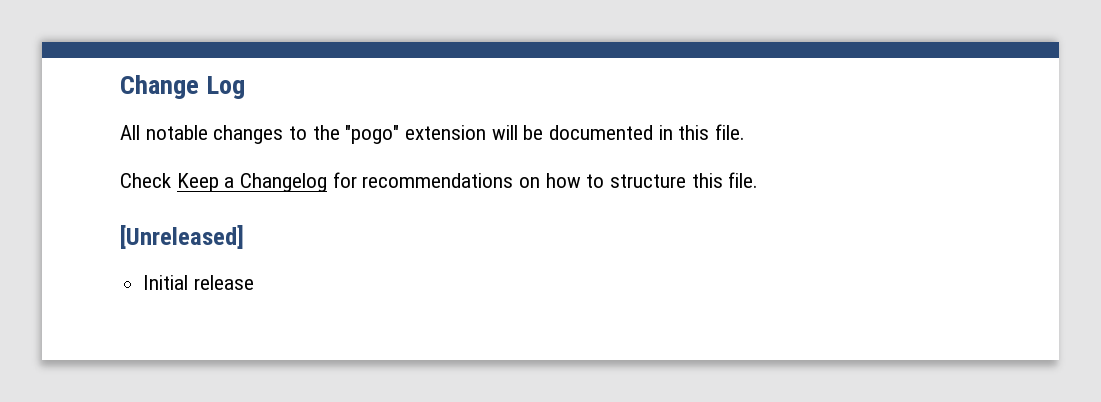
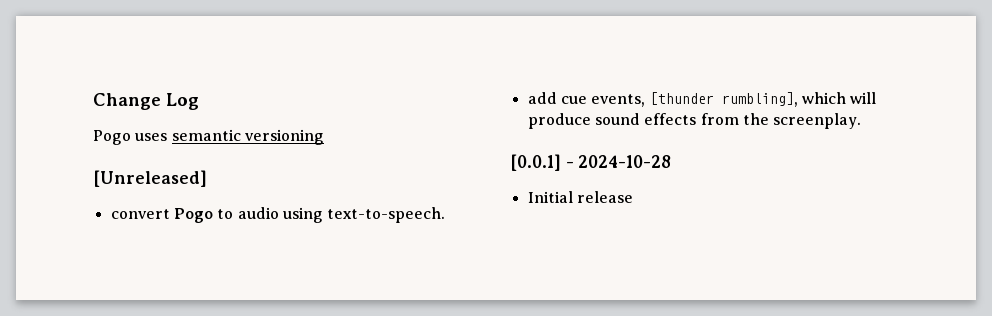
[120,124,746,144] [120,172,759,192] [120,225,244,249] All notable changes to the "pogo" extension will be documented in this file. // Check Keep a Changelog for recommendations on how to structure this file. // [Unreleased] -> [93,129,324,145] [93,170,207,187] [110,207,446,223] [527,92,877,107] [527,113,862,129] [510,154,672,171] Pogo uses semantic versioning // [Unreleased] // convert Pogo to audio using text-to-speech. // add cue events, [thunder rumbling], which will produce sound effects from the screenplay. // [0.0.1] - 2024-10-28

